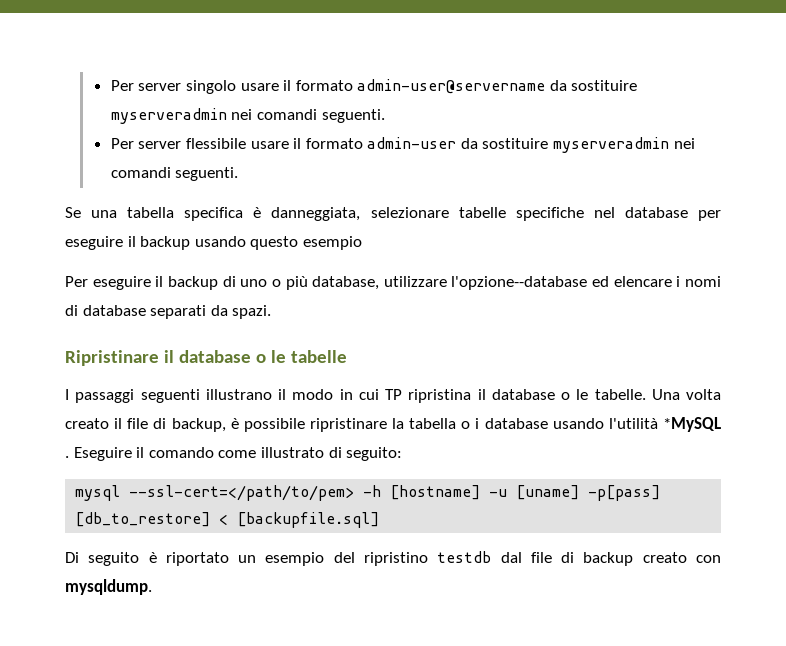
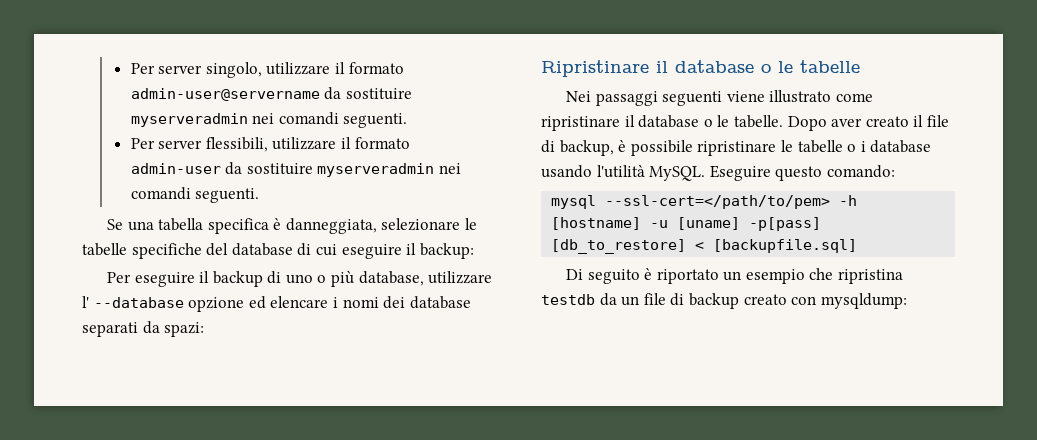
[110,80,279,94] Per server singolo usare -> [130,62,331,78] Per server singolo, utilizzare
[185,138,289,149] flessibile usare -> [205,137,337,152] flessibili, utilizzare
(449, 212) none -> [465,218,478,230] le
[593,207,722,221] [65,236,362,250] nel database per eseguire il backup usando questo esempio -> [206,243,474,259] del database di cui eseguire il backup:
[451,276,588,290] l'opzione--database -> [82,296,245,312] l' --database opzione
[65,305,78,316] di -> [383,296,406,309] dei
[232,305,272,319] spazi. -> [164,322,205,337] spazi:
[65,389,69,400] I -> [565,91,591,102] Nei
[205,389,472,403] illustrano il modo in cui TP ripristina -> [726,90,873,103] [541,116,620,131] viene illustrato come ripristinare
[651,389,721,400] Una volta -> [787,116,863,131] Dopo aver
[392,418,457,429] la tabella -> [780,140,843,153] le tabelle
[662,417,721,432] [65,447,403,461] *MySQL . Eseguire il comando come illustrato di seguito: -> [649,165,895,181] MySQL. Eseguire questo comando:
[333,551,522,566] del ripristino testdb dal -> [809,268,904,284] [541,293,640,306] che ripristina testdb da un
[65,579,152,595] mysqldump. -> [820,293,907,309] mysqldump:

